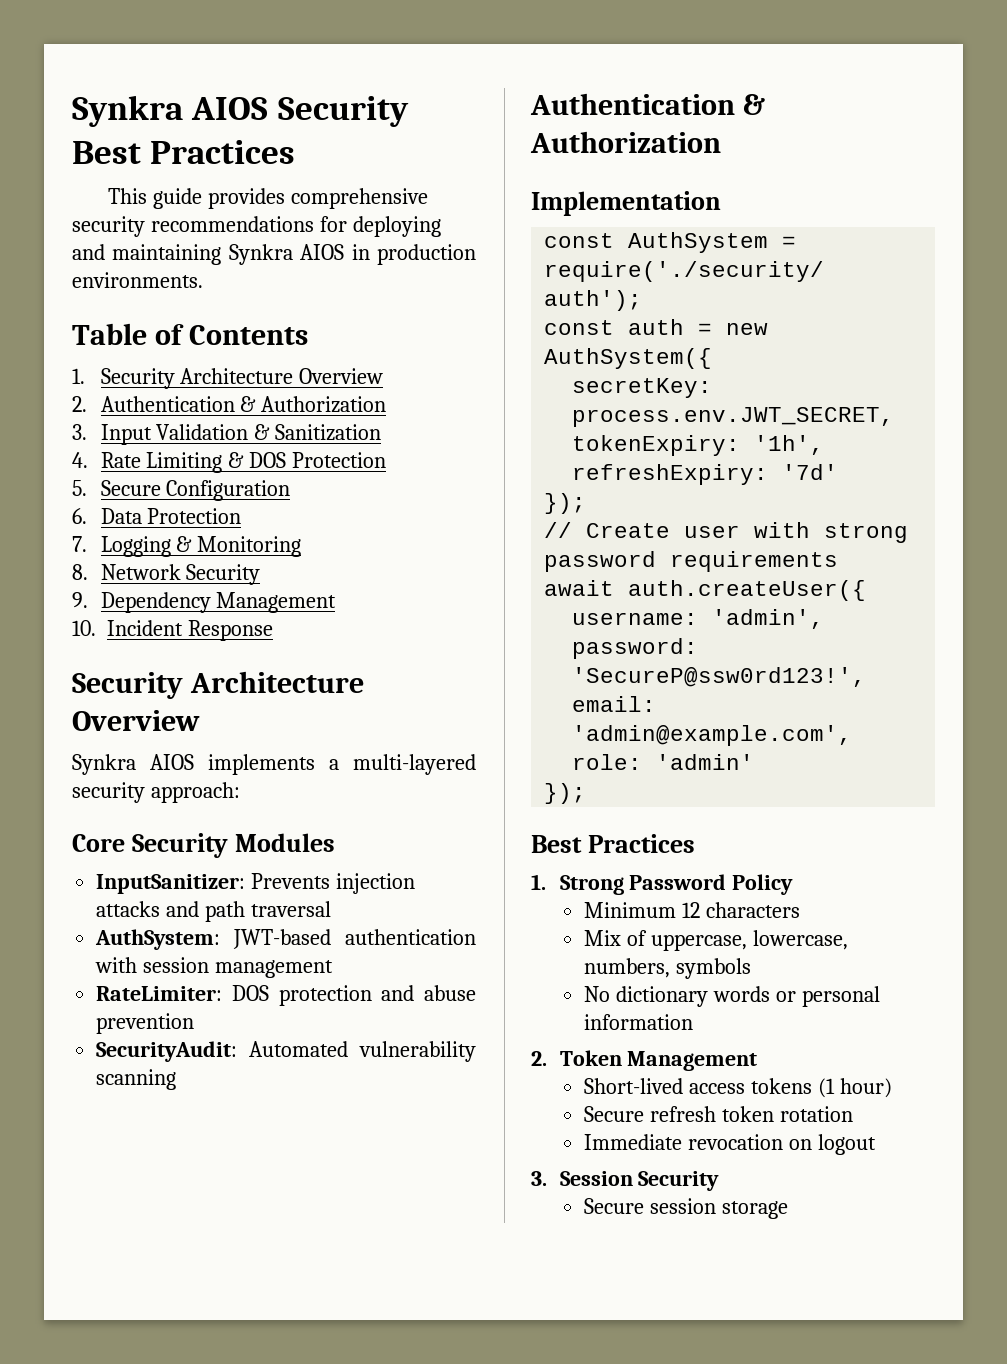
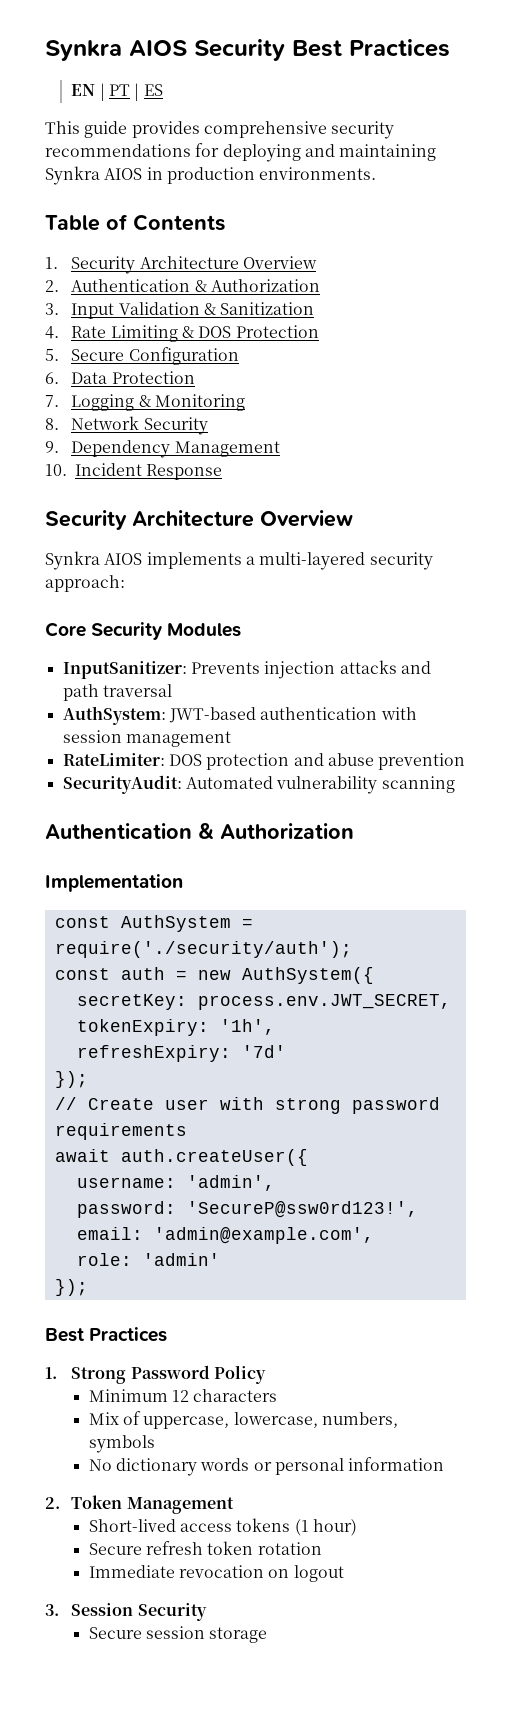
(296, 152) none -> [71,83,163,101] // EN | PT | ES

